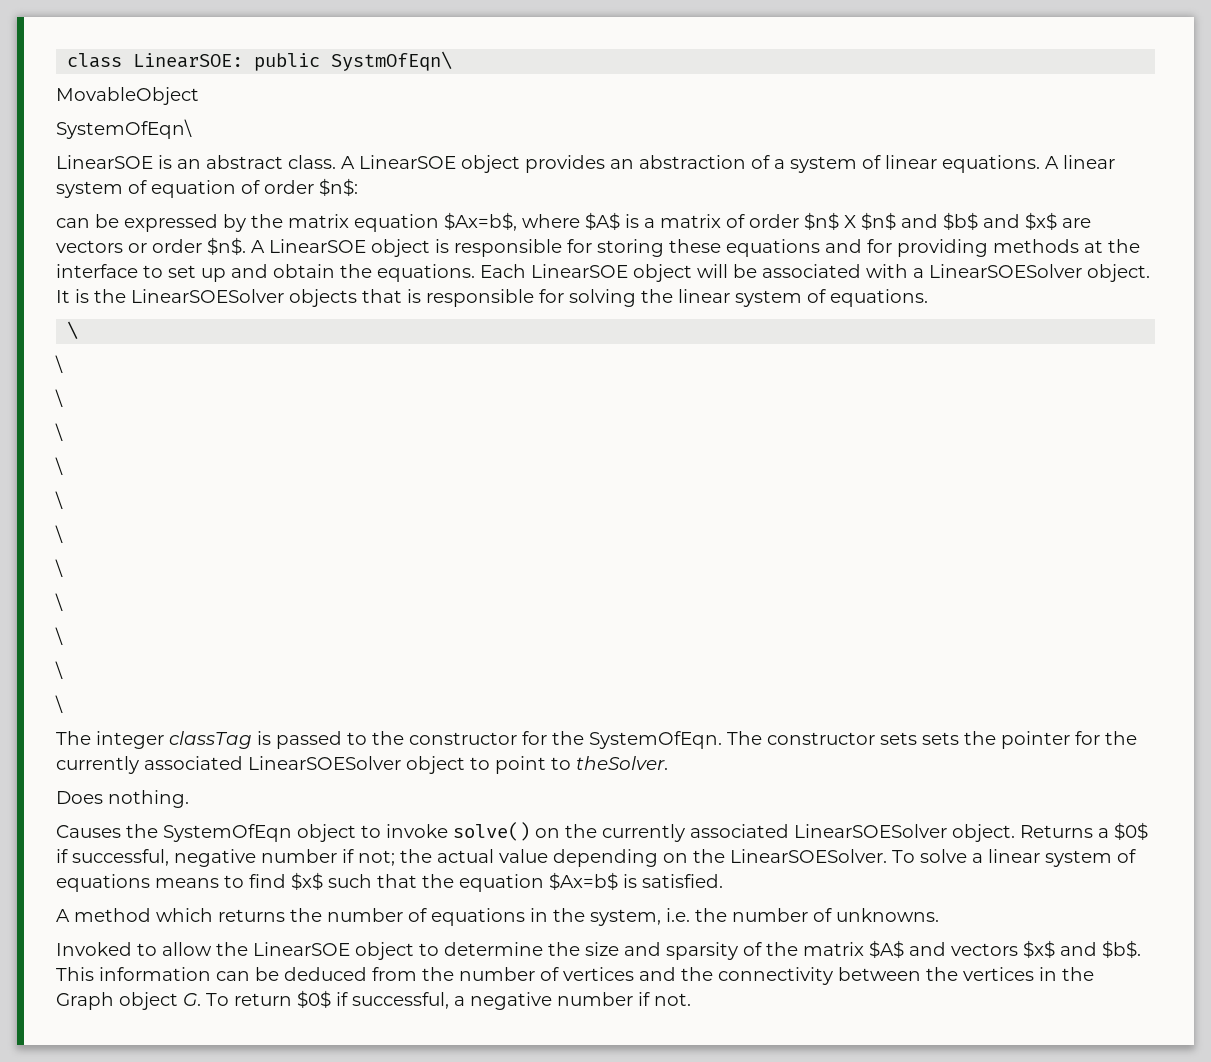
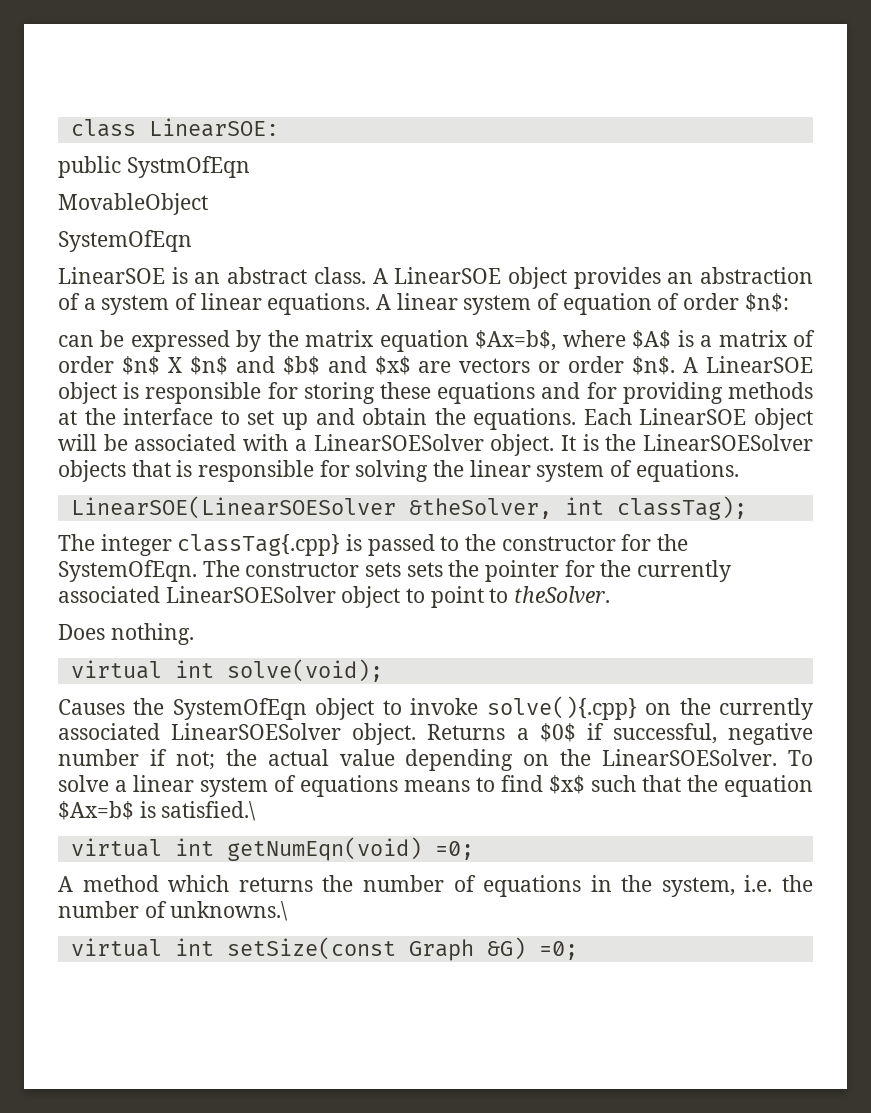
[254,51,453,71] public SystmOfEqn\ -> [58,156,250,178] // public SystmOfEqn
[56,119,192,139] SystemOfEqn\ -> [58,230,192,252] SystemOfEqn
[67,321,79,339] [55,355,63,373] [55,389,63,407] [55,423,63,441] [55,457,63,475] [55,491,63,509] [55,525,63,543] [55,559,63,577] [55,593,63,611] [55,627,63,645] [55,661,63,679] [55,695,63,713] \ // \ // \ // \ // \ // \ // \ // \ // \ // \ // \ // \ -> [70,496,747,520] LinearSOE(LinearSOESolver &theSolver, int classTag);
[169,731,252,749] classTag -> [177,534,341,556] classTag{.cpp}
(189, 799) none -> [70,659,383,682] // virtual int solve(void);
[453,822,530,841] solve() -> [486,696,637,720] solve(){.cpp}
[642,874,723,888] satisfied. -> [161,801,257,821] [70,837,474,861] satisfied.\ // virtual int getNumEqn(void) =0;
[836,908,939,922] [56,940,1141,960] [56,967,1094,985] [56,990,691,1010] unknowns. // Invoked to allow the LinearSOE object to determine the size and sparsity of the matrix $A$ and vectors $x$ and $b$. This information can be deduced from the number of vertices and the connectivity between the vertices in the Graph object G. To return $0$ if successful, a negative number if not. -> [170,901,289,921] [70,937,578,961] unknowns.\ // virtual int setSize(const Graph &G) =0;

